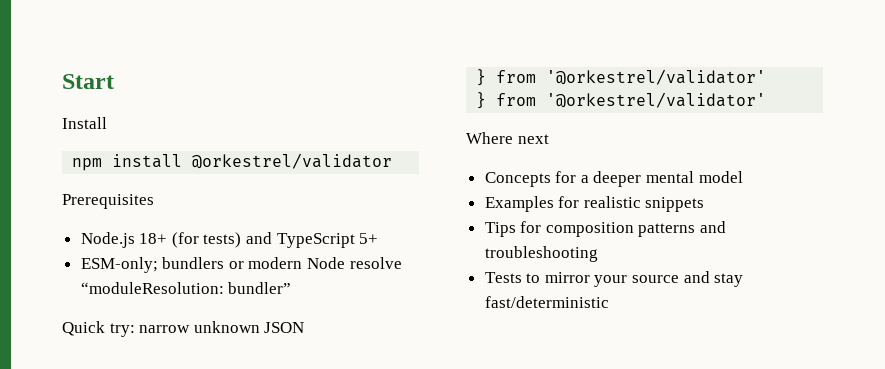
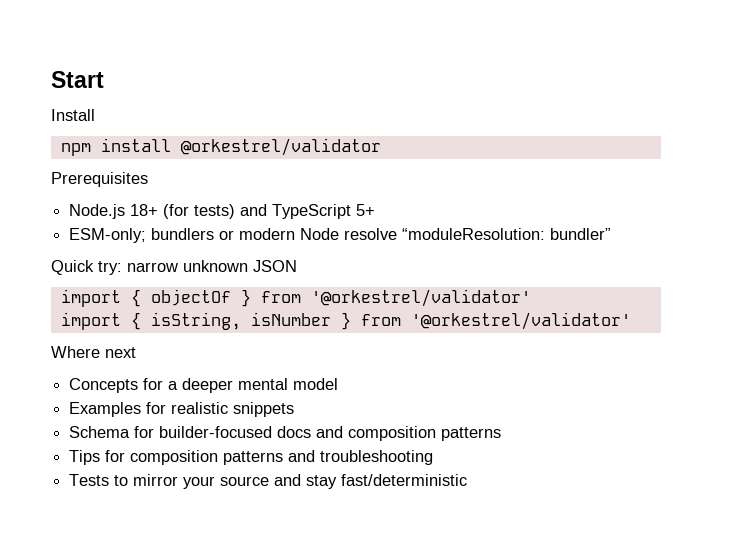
[476,69,767,86] } from '@orkestrel/validator' // -> [60,289,531,307] [60,312,331,330] import { objectOf } from '@orkestrel/validator' // import { isString, isNumber
(705, 204) none -> [69,426,502,441] // Schema for builder‑focused docs and composition patterns

